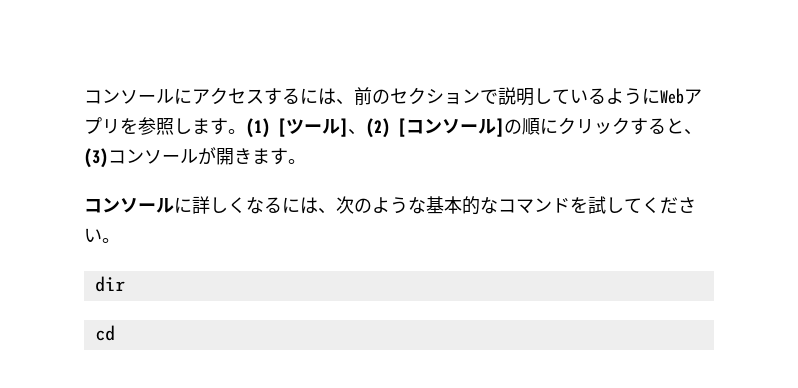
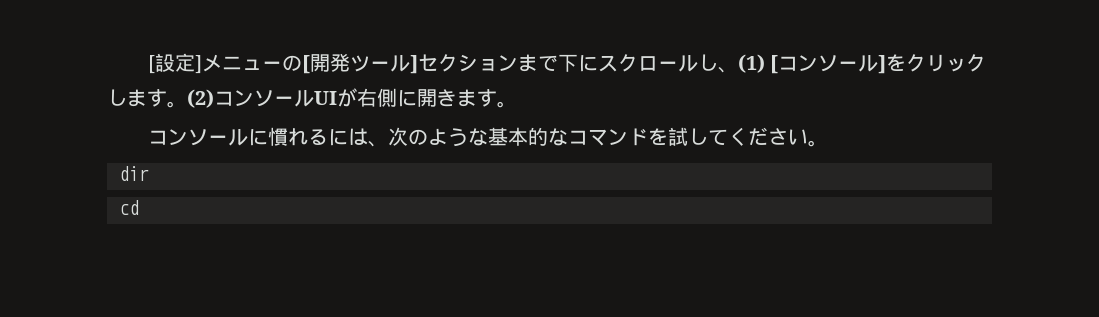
[84,87,702,106] [84,117,390,138] コンソールにアクセスするには、前のセクションで説明しているようにWebアプリを参照します。(1) [ツール]、(2) -> [147,53,765,74] [設定]メニューの[開発ツール]セクションまで下にスクロールし、(1)
[504,118,558,135] の順に -> [886,54,907,72] を
[630,118,702,135] [84,147,216,168] すると、(3)コンソールが -> [107,88,417,108] します。(2)コンソールUIが右側に
[192,196,264,214] 詳しくな -> [267,127,308,146] 慣れ

